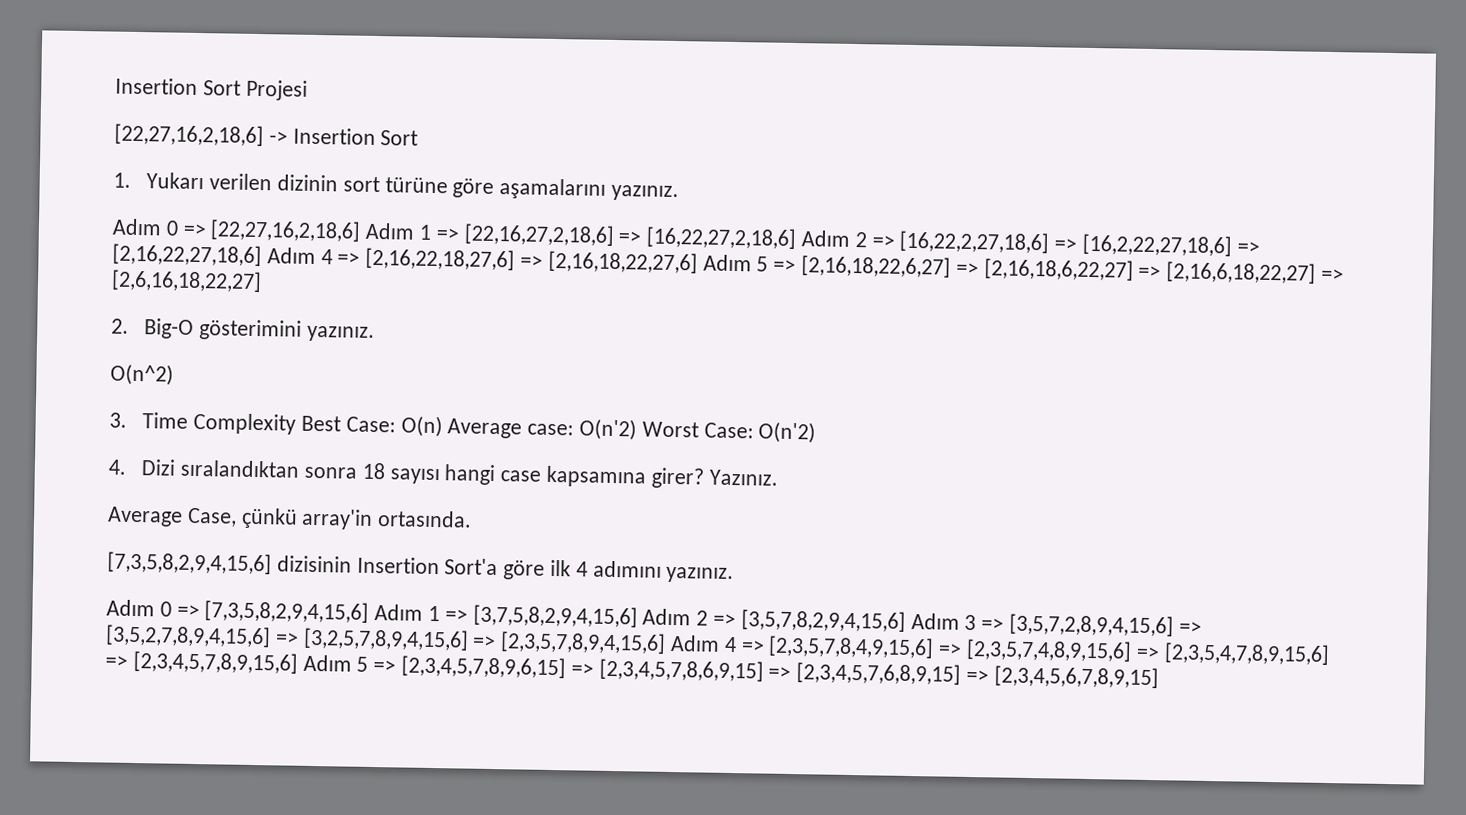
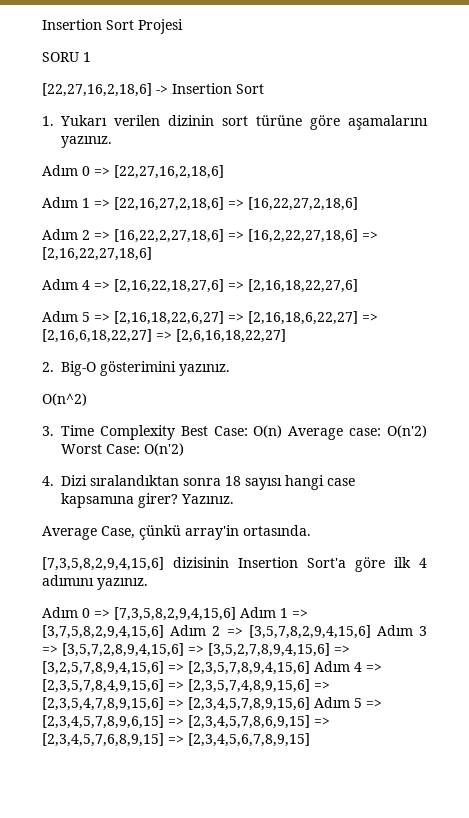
(308, 90) none -> [42,52,91,62] // SORU 1
(362, 230) none -> (224, 172) //
(797, 238) none -> (358, 204) //
(262, 255) none -> (152, 254) //
(698, 262) none -> (358, 286) //

